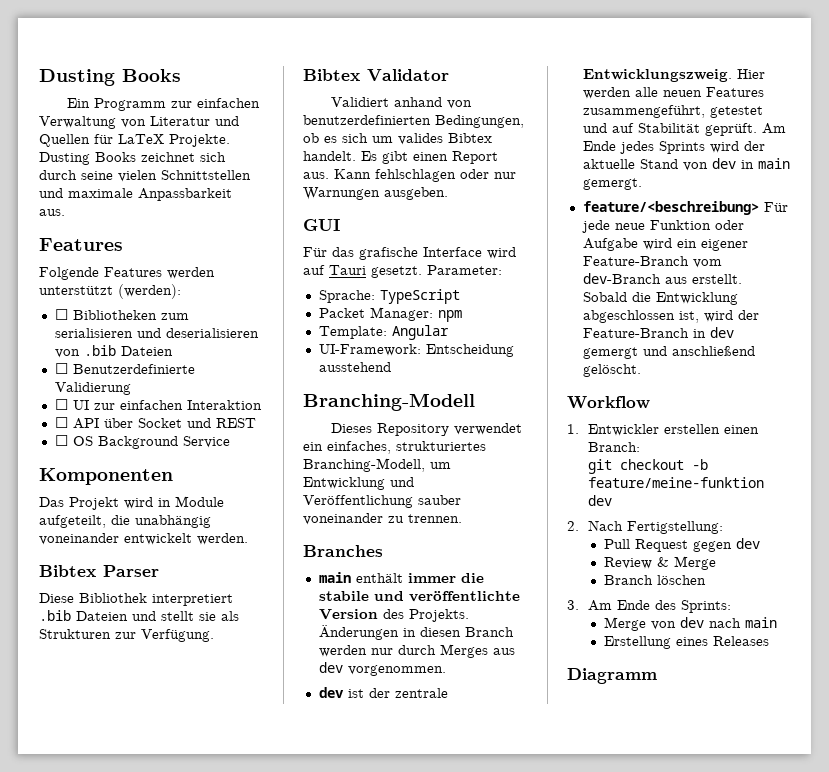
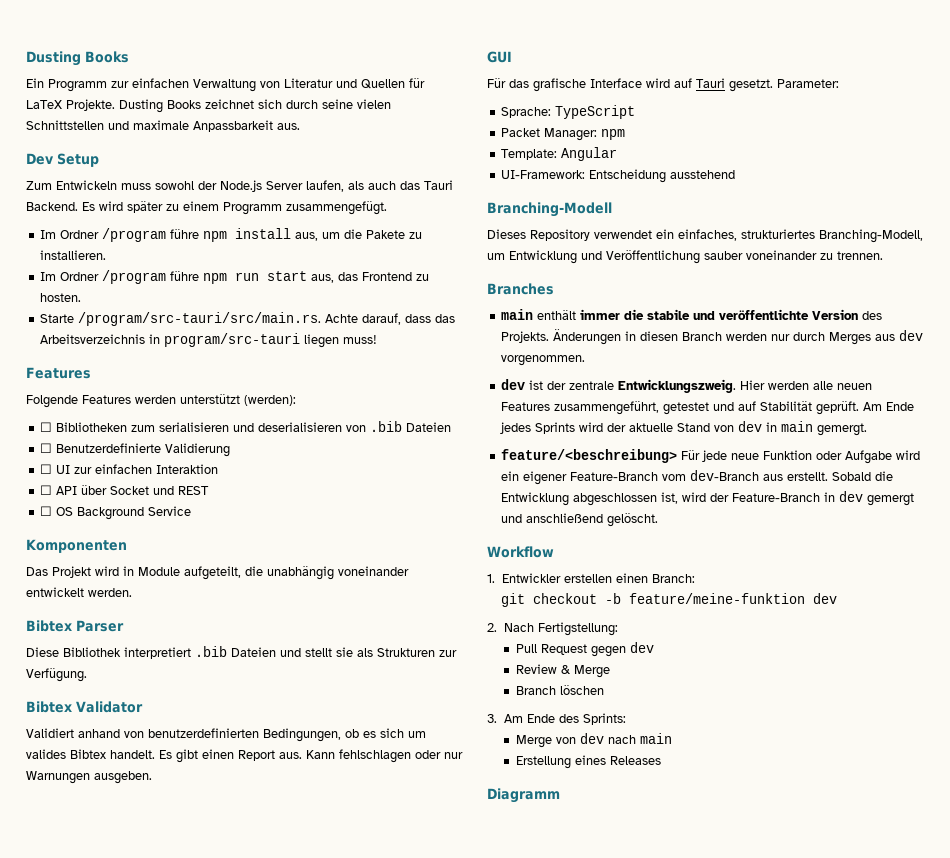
(65, 212) none -> [26,153,99,167] [26,180,453,192] [26,201,387,215] [40,228,423,242] [40,250,107,260] [40,270,430,284] [40,293,82,302] [40,312,456,326] [40,333,378,348] // Dev Setup // Zum Entwickeln muss sowohl der Node.js Server laufen, als auch das Tauri Backend. Es wird später zu einem Programm zusammengefügt. // Im Ordner /program führe npm install aus, um die Pakete zu installieren. // Im Ordner /program führe npm run start aus, das Frontend zu hosten. // Starte /program/src-tauri/src/main.rs. Achte darauf, dass das Arbeitsverzeichnis in program/src-tauri liegen muss!

